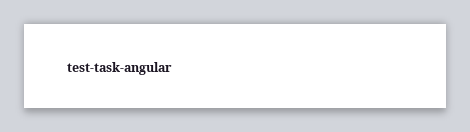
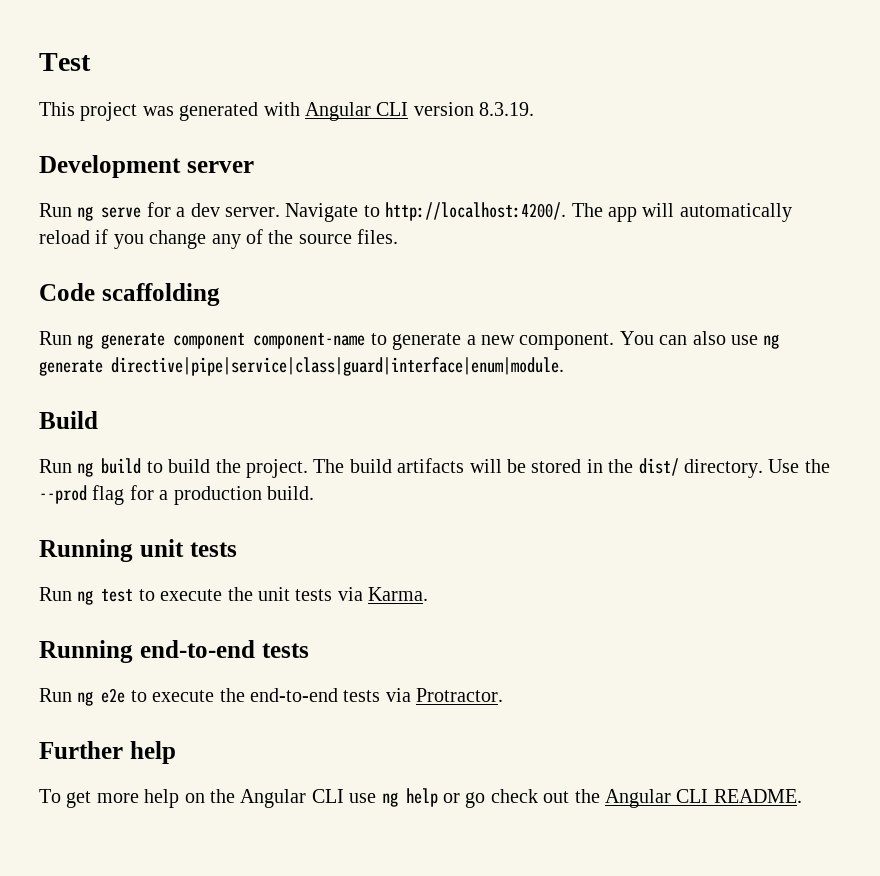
[67,62,172,75] test-task-angular -> [39,53,91,71] [39,102,535,121] [39,155,254,178] [39,202,792,222] [39,229,399,249] [39,283,220,306] [39,331,780,350] [39,357,564,376] [39,411,98,429] [39,458,830,478] [39,485,314,505] [39,539,237,562] [39,587,429,605] [39,640,309,663] [39,688,504,706] [39,741,176,764] [39,788,802,808] Test // This project was generated with Angular CLI version 8.3.19. // Development server // Run ng serve for a dev server. Navigate to http://localhost:4200/. The app will automatically reload if you change any of the source files. // Code scaffolding // Run ng generate component component-name to generate a new component. You can also use ng generate directive|pipe|service|class|guard|interface|enum|module. // Build // Run ng build to build the project. The build artifacts will be stored in the dist/ directory. Use the --prod flag for a production build. // Running unit tests // Run ng test to execute the unit tests via Karma. // Running end-to-end tests // Run ng e2e to execute the end-to-end tests via Protractor. // Further help // To get more help on the Angular CLI use ng help or go check out the Angular CLI README.

